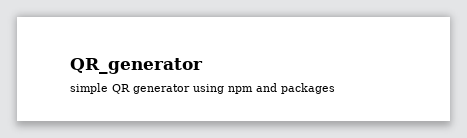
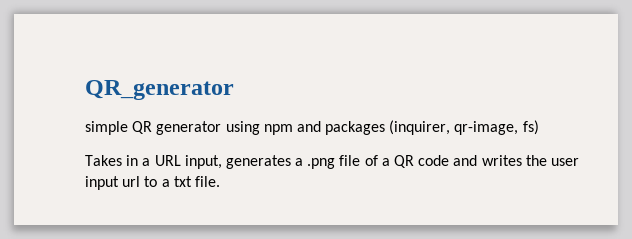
(335, 88) none -> [389,120,539,135] [85,155,579,169] [85,176,220,190] (inquirer, qr-image, fs) // Takes in a URL input, generates a .png file of a QR code and writes the user input url to a txt file.

